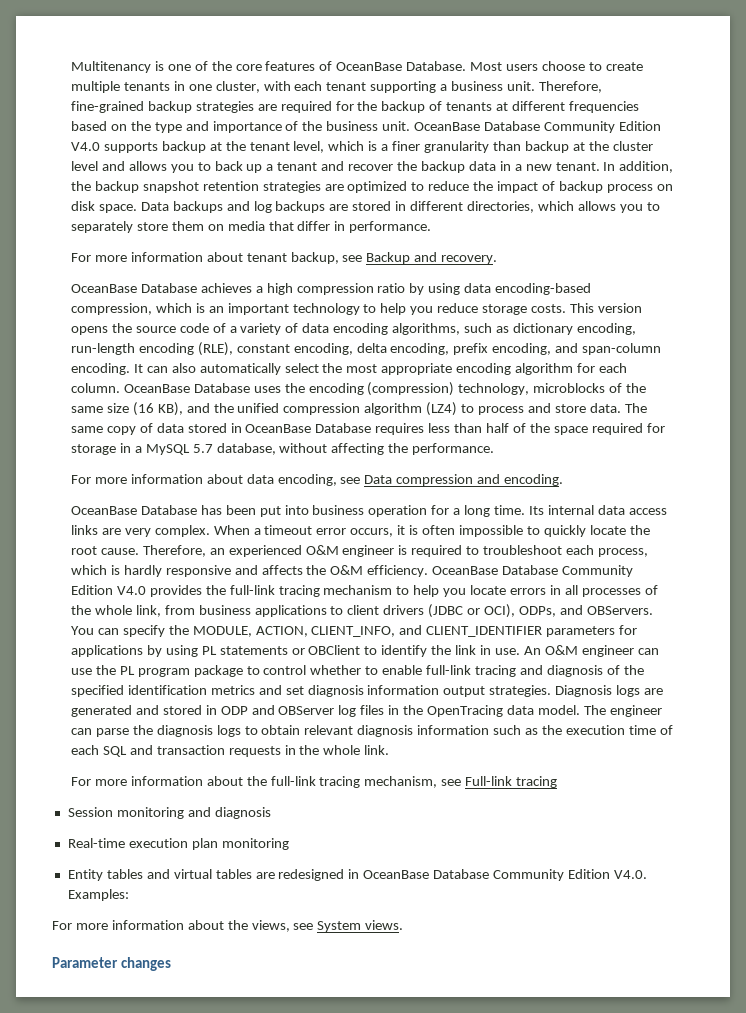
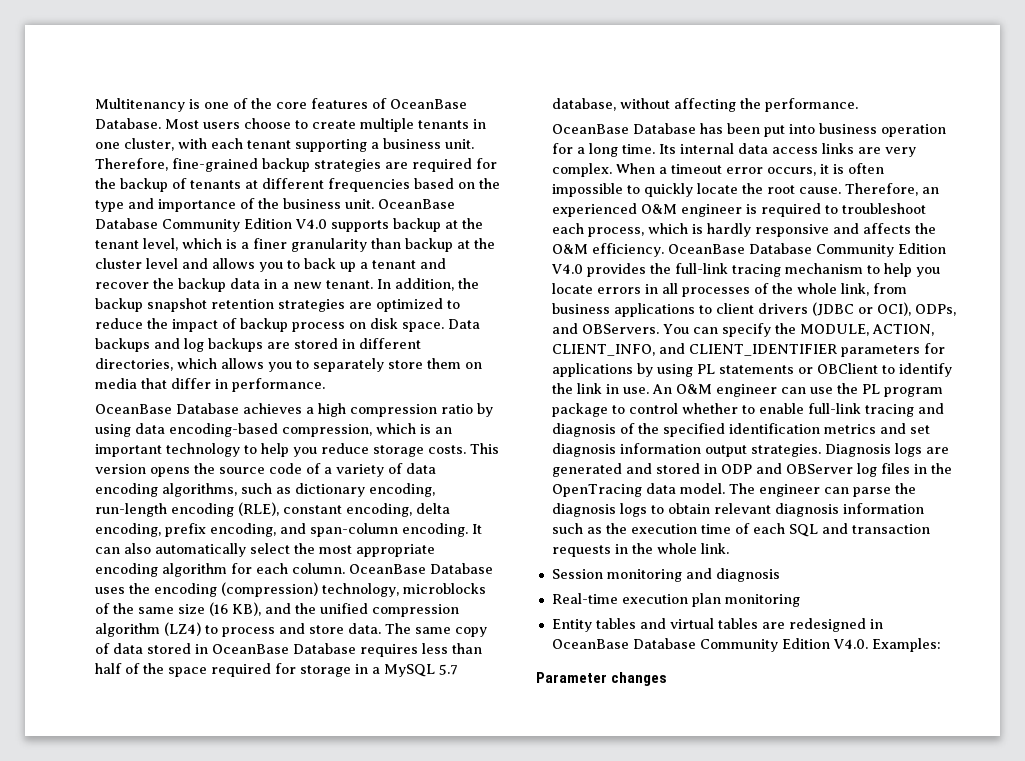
[70,252,498,264] // For more information about tenant backup, see Backup and recovery. -> (326, 385) none
[70,474,564,486] // For more information about data encoding, see Data compression and encoding. -> (859, 105) none
[70,776,558,788] // For more information about the full-link tracing mechanism, see Full-link tracing -> (730, 548) none
[52,920,404,932] // For more information about the views, see System views. -> (941, 645) none

